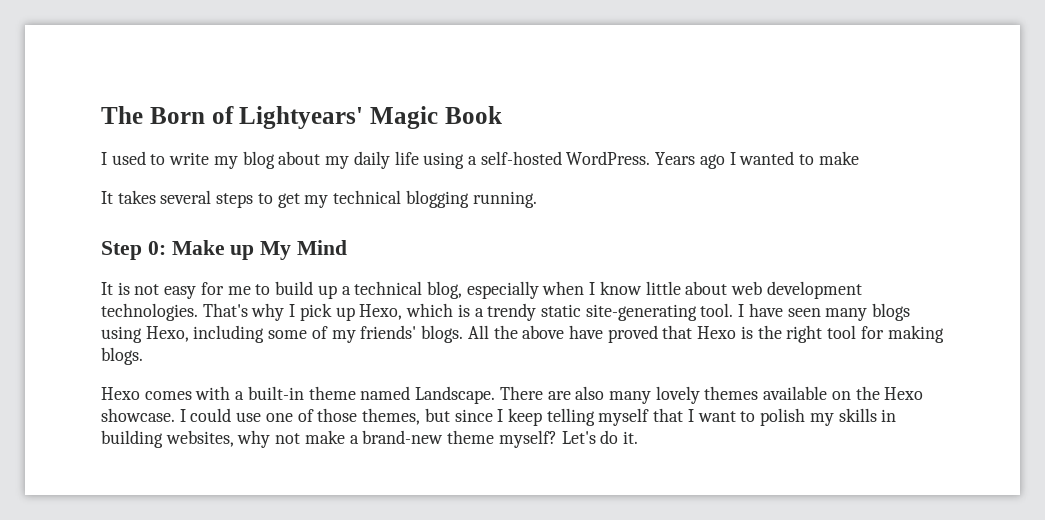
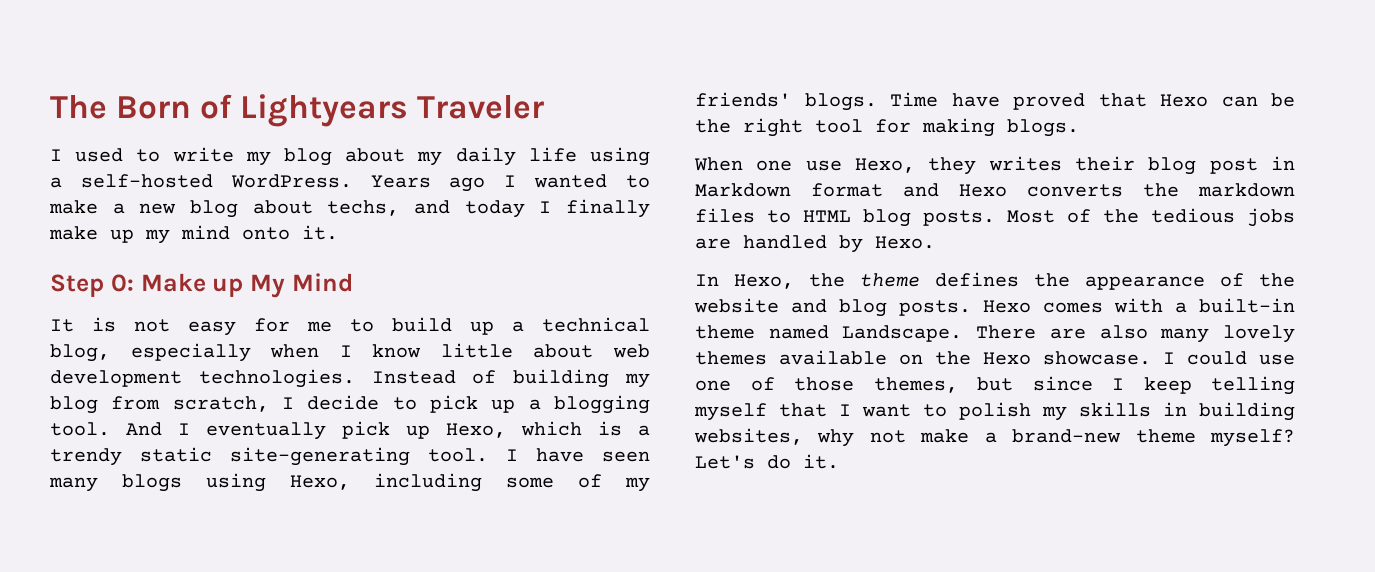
[239,106,502,129] Lightyears' Magic Book -> [240,94,545,127] Lightyears Traveler
[101,190,537,208] // It takes several steps to get my technical blogging running. -> [112,199,650,218] [49,225,338,244] a new blog about techs, and today I finally make up my mind onto it.
[202,303,296,321] That's why I -> [371,369,650,388] [50,395,650,414] [50,422,326,440] Instead of building my blog from scratch, I decide to pick up a blogging tool. And I eventually
[467,325,565,339] All the above -> [890,92,938,107] Time
[740,326,753,339] is -> [1221,93,1295,107] can be
(143, 356) none -> [694,156,1295,175] [695,183,1295,197] [695,208,1295,227] [695,235,935,253] [695,272,1295,290] [694,298,971,317] When one use Hexo, they writes their blog post in Markdown format and Hexo converts the markdown files to HTML blog posts. Most of the tedious jobs are handled by Hexo. // In Hexo, the theme defines the appearance of the website and blog posts.

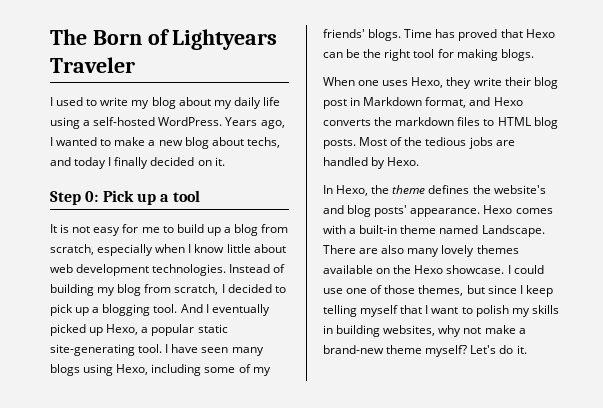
[449,177,486,192] ago -> [260,120,285,129] ago,
[49,225,290,244] make up my mind onto -> [150,157,212,166] decided on
[140,273,353,298] Make up My Mind -> [102,190,200,205] Pick up a tool
[542,317,650,332] [50,344,110,362] technical blog, -> [234,224,289,236] [50,244,94,255] blog from scratch,
[307,395,380,410] decide -> [227,284,272,293] decided
[342,421,390,439] pick -> [50,324,86,336] picked
[521,421,650,436] [50,448,122,466] which is a trendy -> [141,324,195,336] a popular
[951,93,1000,107] have -> [435,29,456,38] has
[805,160,842,171] use -> [382,80,409,86] uses
[988,156,1062,171] writes -> [473,77,502,86] write
[811,183,883,197] format -> [425,97,467,108] format,
[1085,273,1295,290] [694,298,971,317] appearance of the website and blog posts. -> [493,185,546,194] [323,205,481,217] website's and blog posts' appearance.

